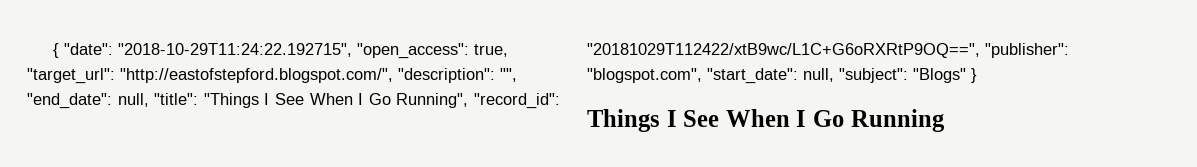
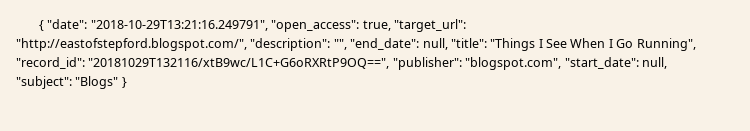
[117,43,352,57] "2018-10-29T11:24:22.192715", -> [90,20,268,31] "2018-10-29T13:21:16.249791",
[587,43,980,58] "20181029T112422/xtB9wc/L1C+G6oRXRtP9OQ==", -> [88,58,390,69] "20181029T132116/xtB9wc/L1C+G6oRXRtP9OQ==",
[587,109,945,132] // Things I See When I Go Running -> (127, 82) none

